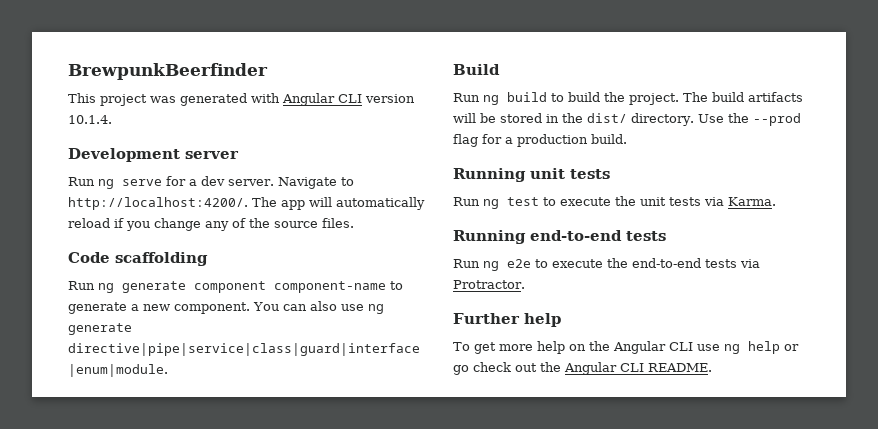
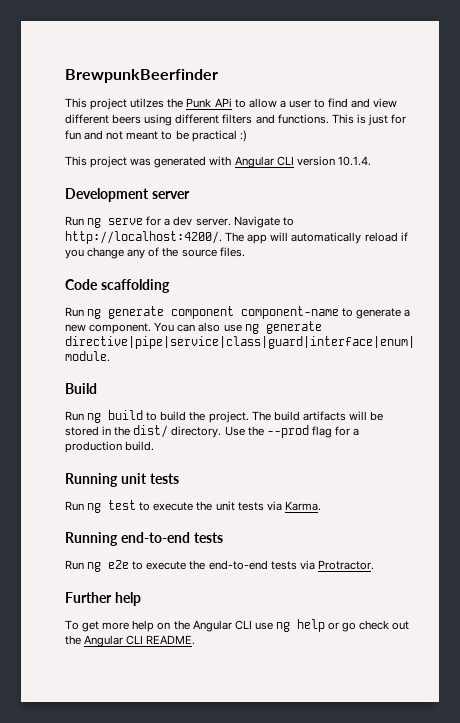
(268, 71) none -> [65,98,398,110] [65,114,407,126] [65,130,247,142] // This project utilzes the Punk APi to allow a user to find and view different beers using different filters and functions. This is just for fun and not meant to be practical :)

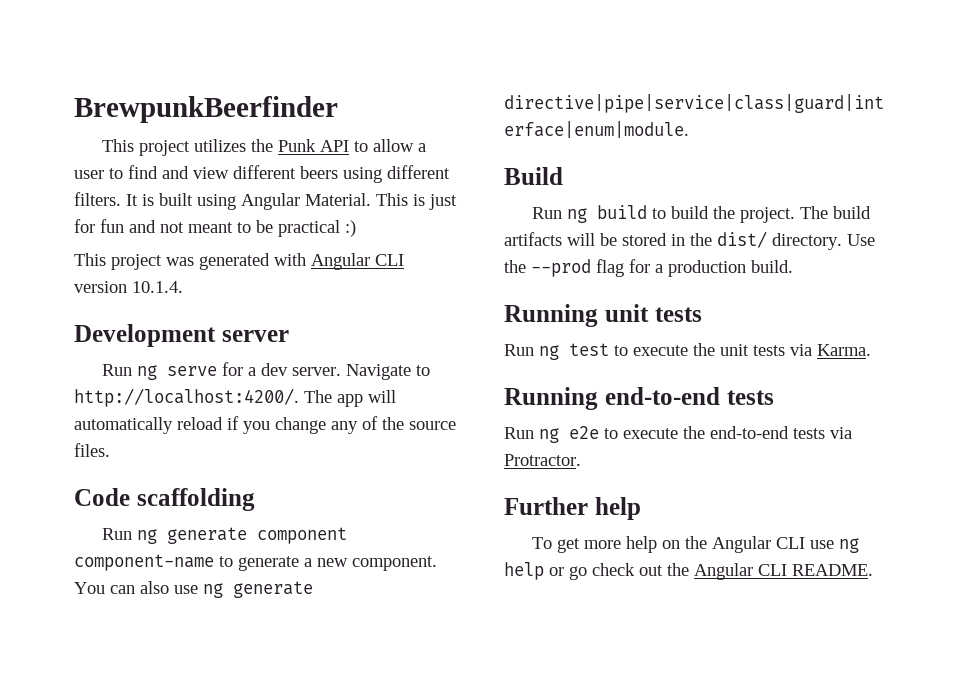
[130,98,165,108] utilzes -> [193,139,246,152] utilizes
[214,98,232,107] APi -> [319,140,349,152] API
[222,114,329,124] filters and functions. -> [74,192,371,210] filters. It is built using Angular Material.

